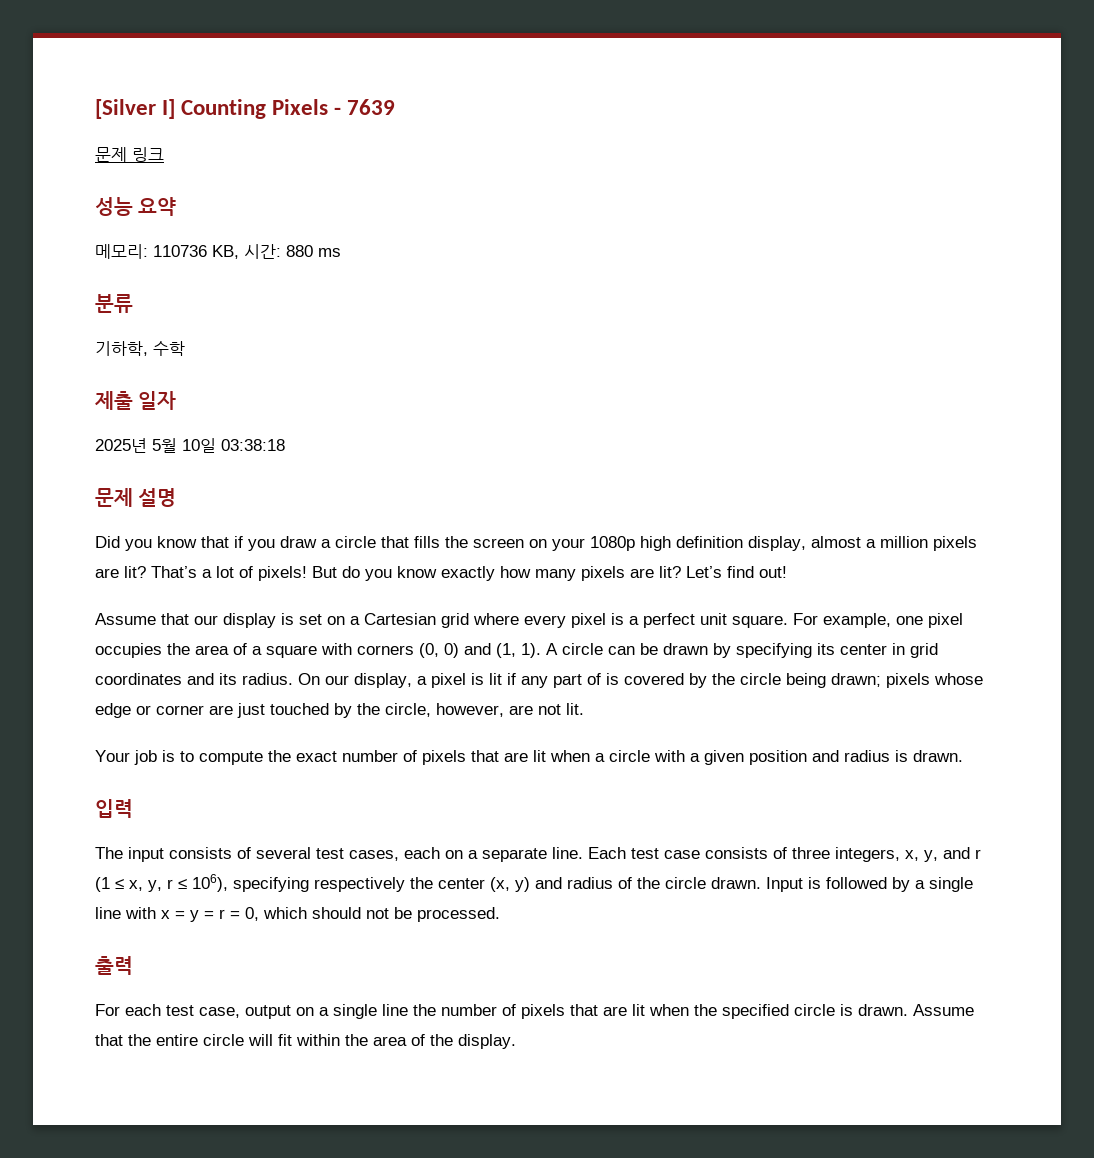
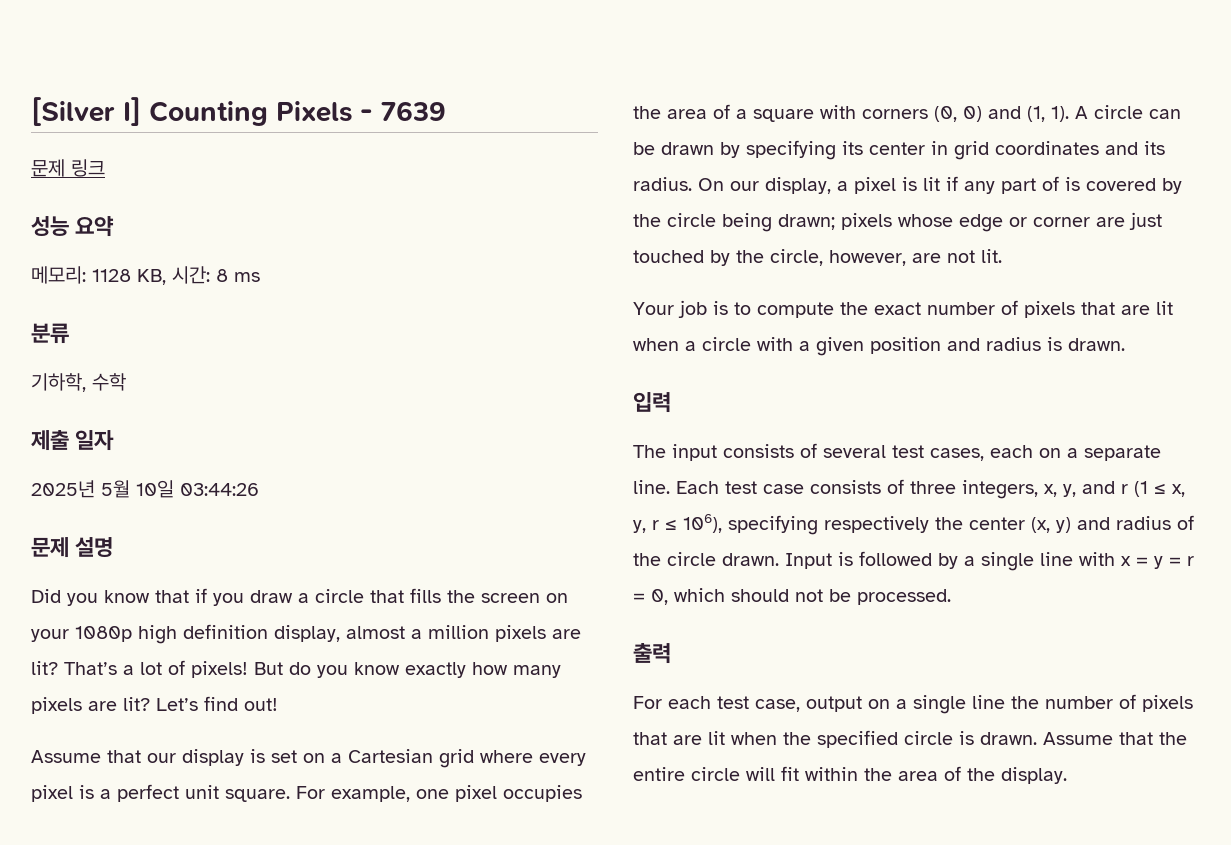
[153,245,207,257] 110736 -> [92,269,131,282] 1128
[286,245,313,257] 880 -> [216,269,228,282] 8
[221,439,285,451] 03:38:18 -> [180,483,259,496] 03:44:26

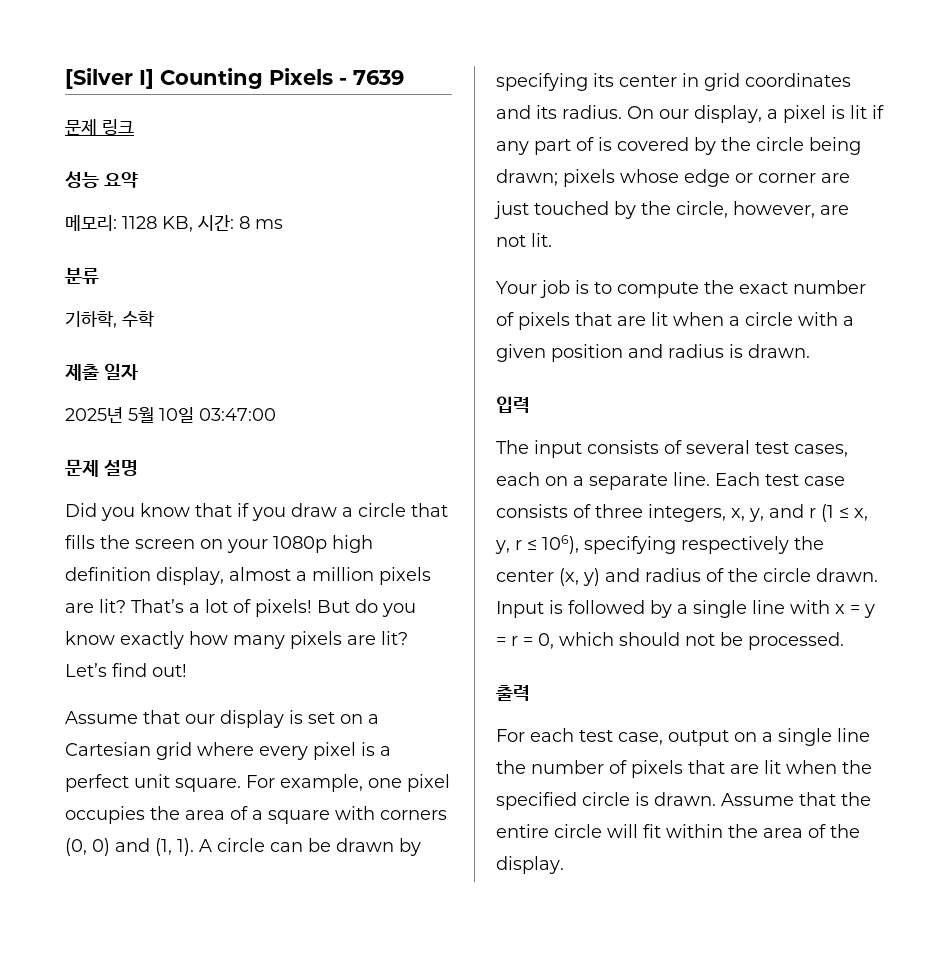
[180,483,259,496] 03:44:26 -> [199,408,276,421] 03:47:00

